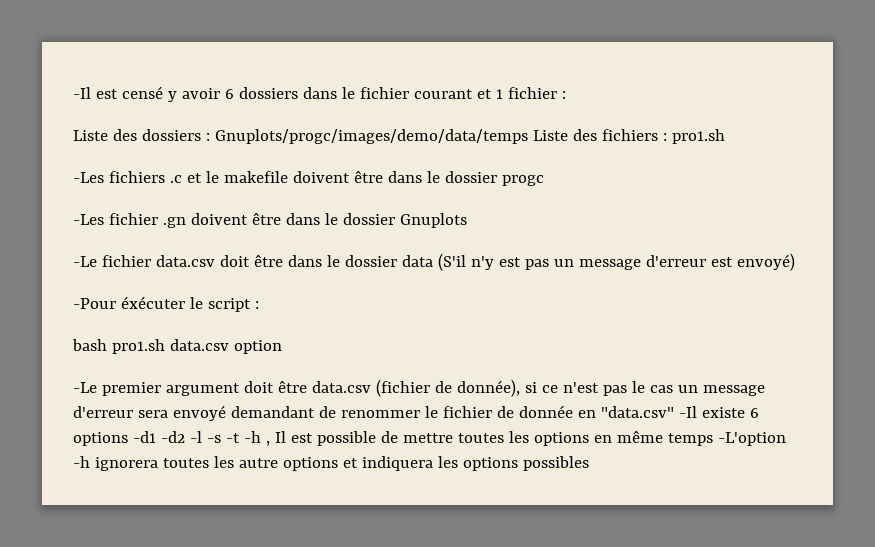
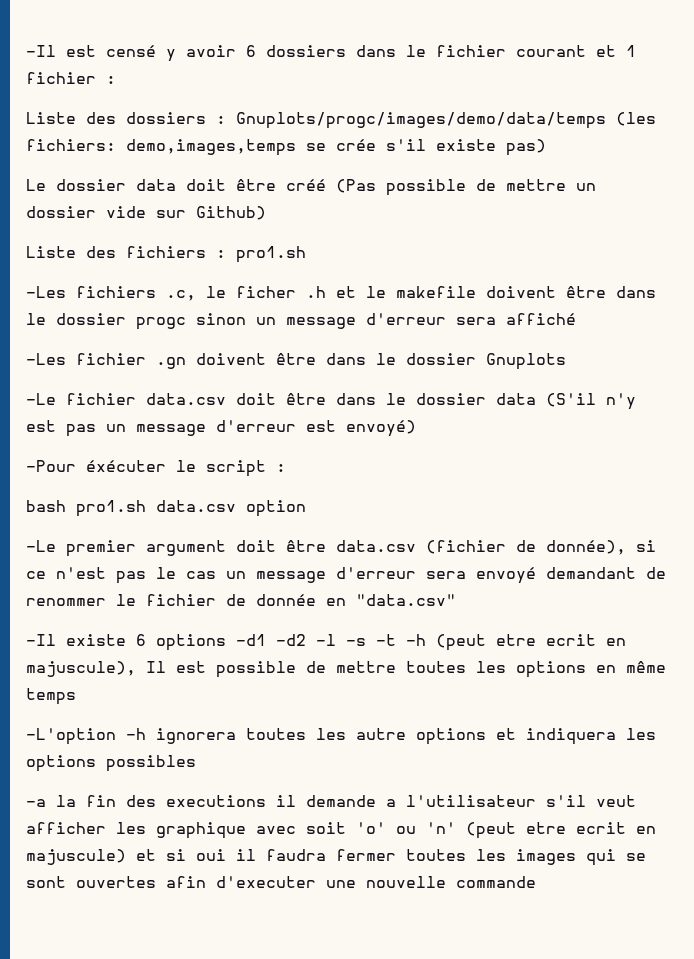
(528, 136) none -> [616,112,656,126] [26,139,546,156] [26,179,596,196] [26,206,266,220] (les fichiers: demo,images,temps se crée s'il existe pas) // Le dossier data doit être créé (Pas possible de mettre un dossier vide sur Github) //
[169,175,182,183] .c -> [166,286,326,301] .c, le ficher .h
(544, 180) none -> [196,313,576,329] sinon un message d'erreur sera affiché
(674, 412) none -> (456, 600) //
[265,441,270,446] , -> [436,634,626,651] [26,661,136,677] (peut etre ecrit en majuscule),
(713, 439) none -> (76, 696) //
(589, 463) none -> [26,795,636,807] [26,822,656,839] [26,849,646,866] [26,876,536,888] // -a la fin des executions il demande a l'utilisateur s'il veut afficher les graphique avec soit 'o' ou 'n' (peut etre ecrit en majuscule) et si oui il faudra fermer toutes les images qui se sont ouvertes afin d'executer une nouvelle commande

